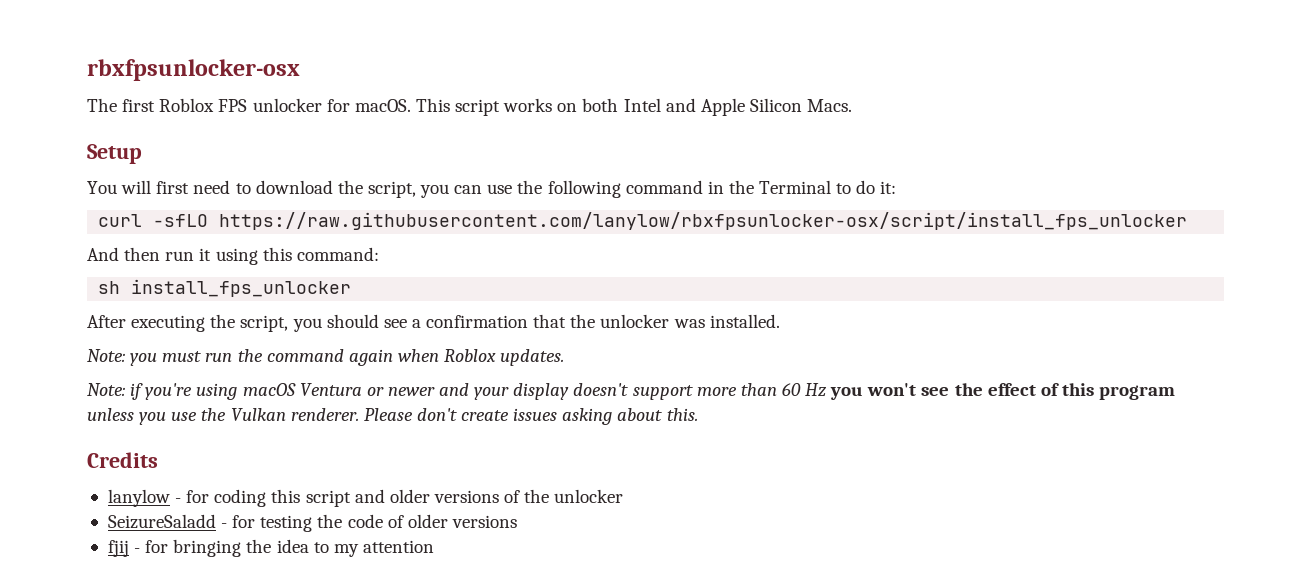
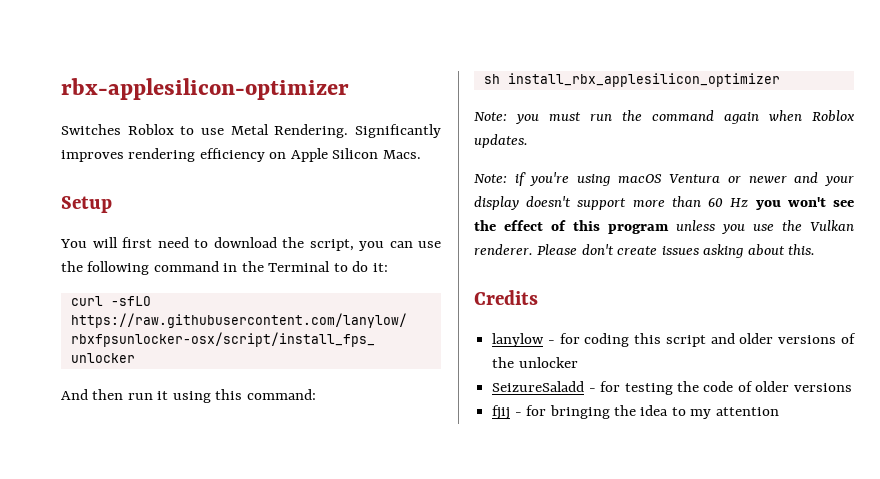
[87,59,300,81] [87,98,696,116] rbxfpsunlocker-osx // The first Roblox FPS unlocker for macOS. This script works on both Intel and -> [61,78,349,100] [61,124,441,138] [61,148,287,162] rbx-applesilicon-optimizer // Switches Roblox to use Metal Rendering. Significantly improves rendering efficiency on
[131,279,352,297] [87,314,780,332] install_fps_unlocker // After executing the script, you should see a confirmation that the unlocker was installed. -> [507,73,780,87] install_rbx_applesilicon_optimizer

